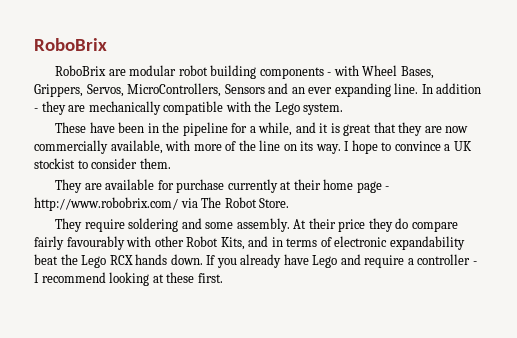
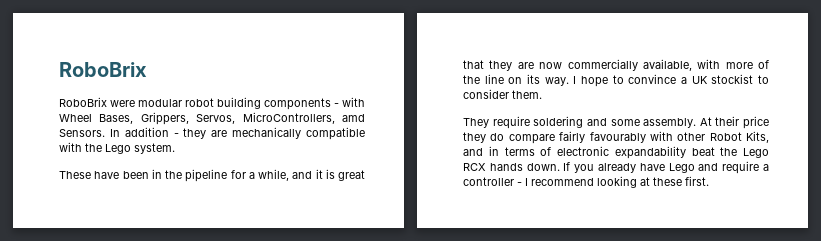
[108,69,126,76] are -> [110,100,135,107] were
[224,83,419,97] Sensors and an ever expanding line. -> [342,114,365,122] [59,129,105,137] amd Sensors.
[55,179,390,193] [34,197,290,211] // They are available for purchase currently at their home page - http://www.robobrix.com/ via The Robot Store. -> (542, 94) none

